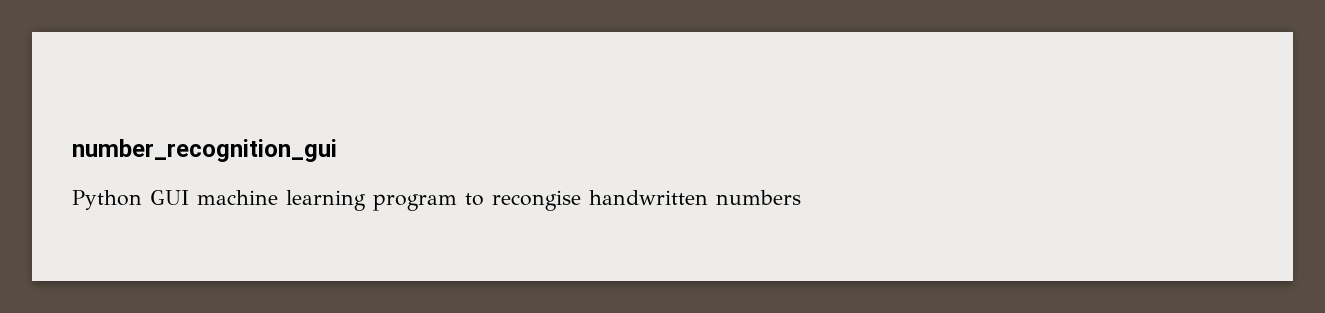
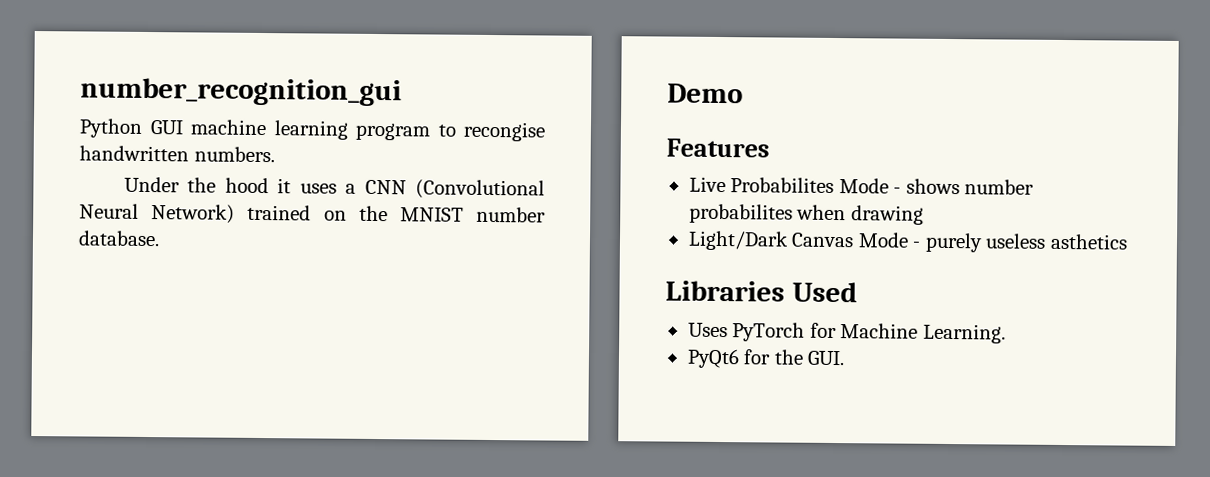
[716,190,801,205] numbers -> [193,146,275,163] [123,176,545,200] [79,203,547,224] [78,230,160,247] [667,83,743,104] [666,138,770,158] [688,176,1035,195] [688,203,924,225] [687,230,1128,253] [665,280,858,303] [687,322,1006,344] [686,348,846,369] numbers. // Under the hood it uses a CNN (Convolutional Neural Network) trained on the MNIST number database. // Demo // Features // Live Probabilites Mode - shows number probabilites when drawing // Light/Dark Canvas Mode - purely useless asthetics // Libraries Used // Uses PyTorch for Machine Learning. // PyQt6 for the GUI.

